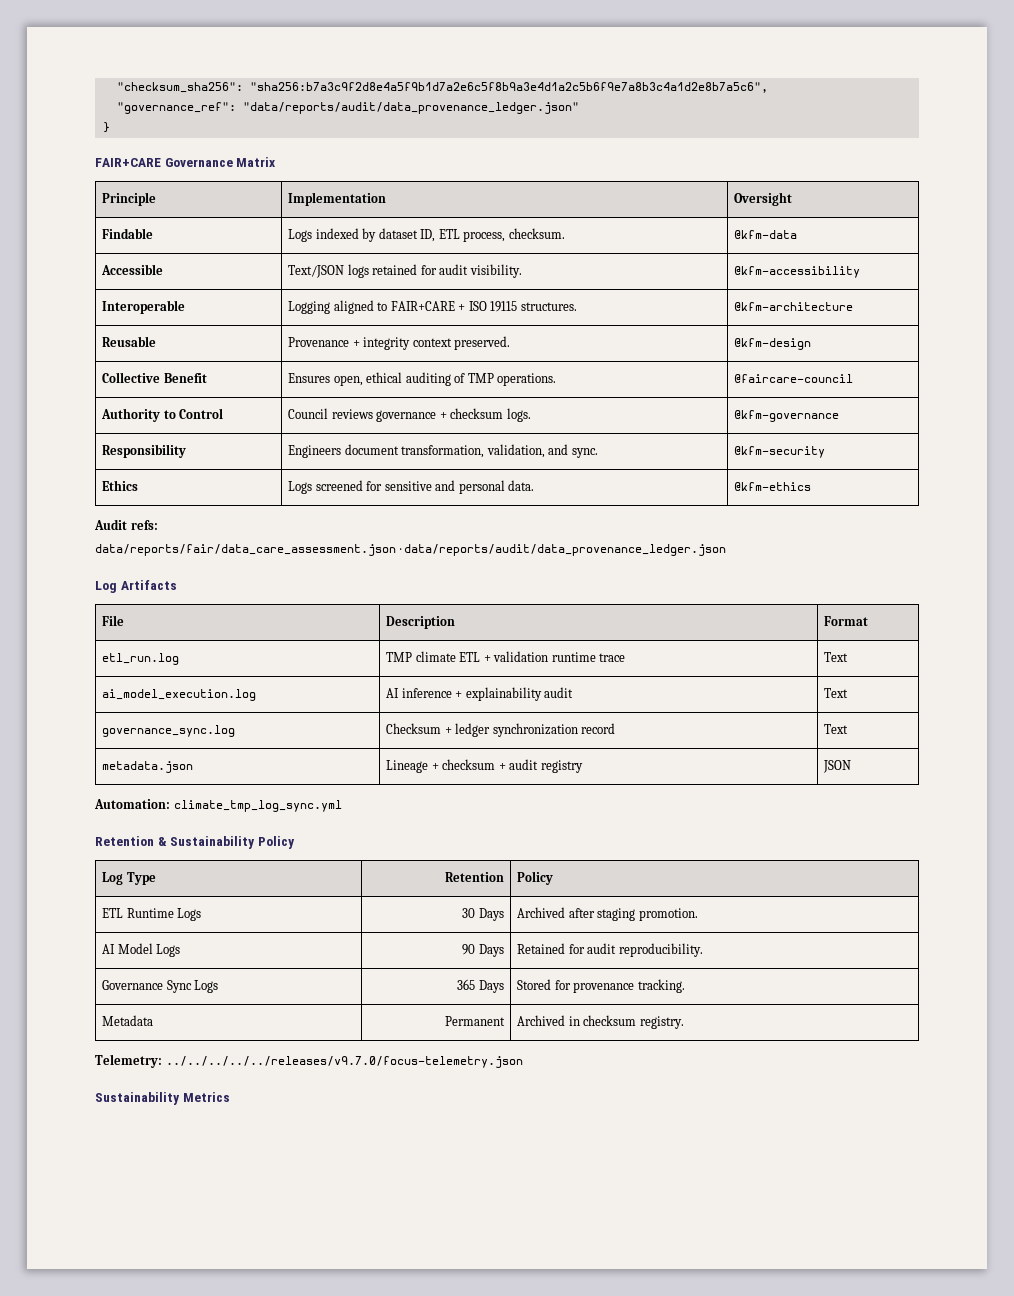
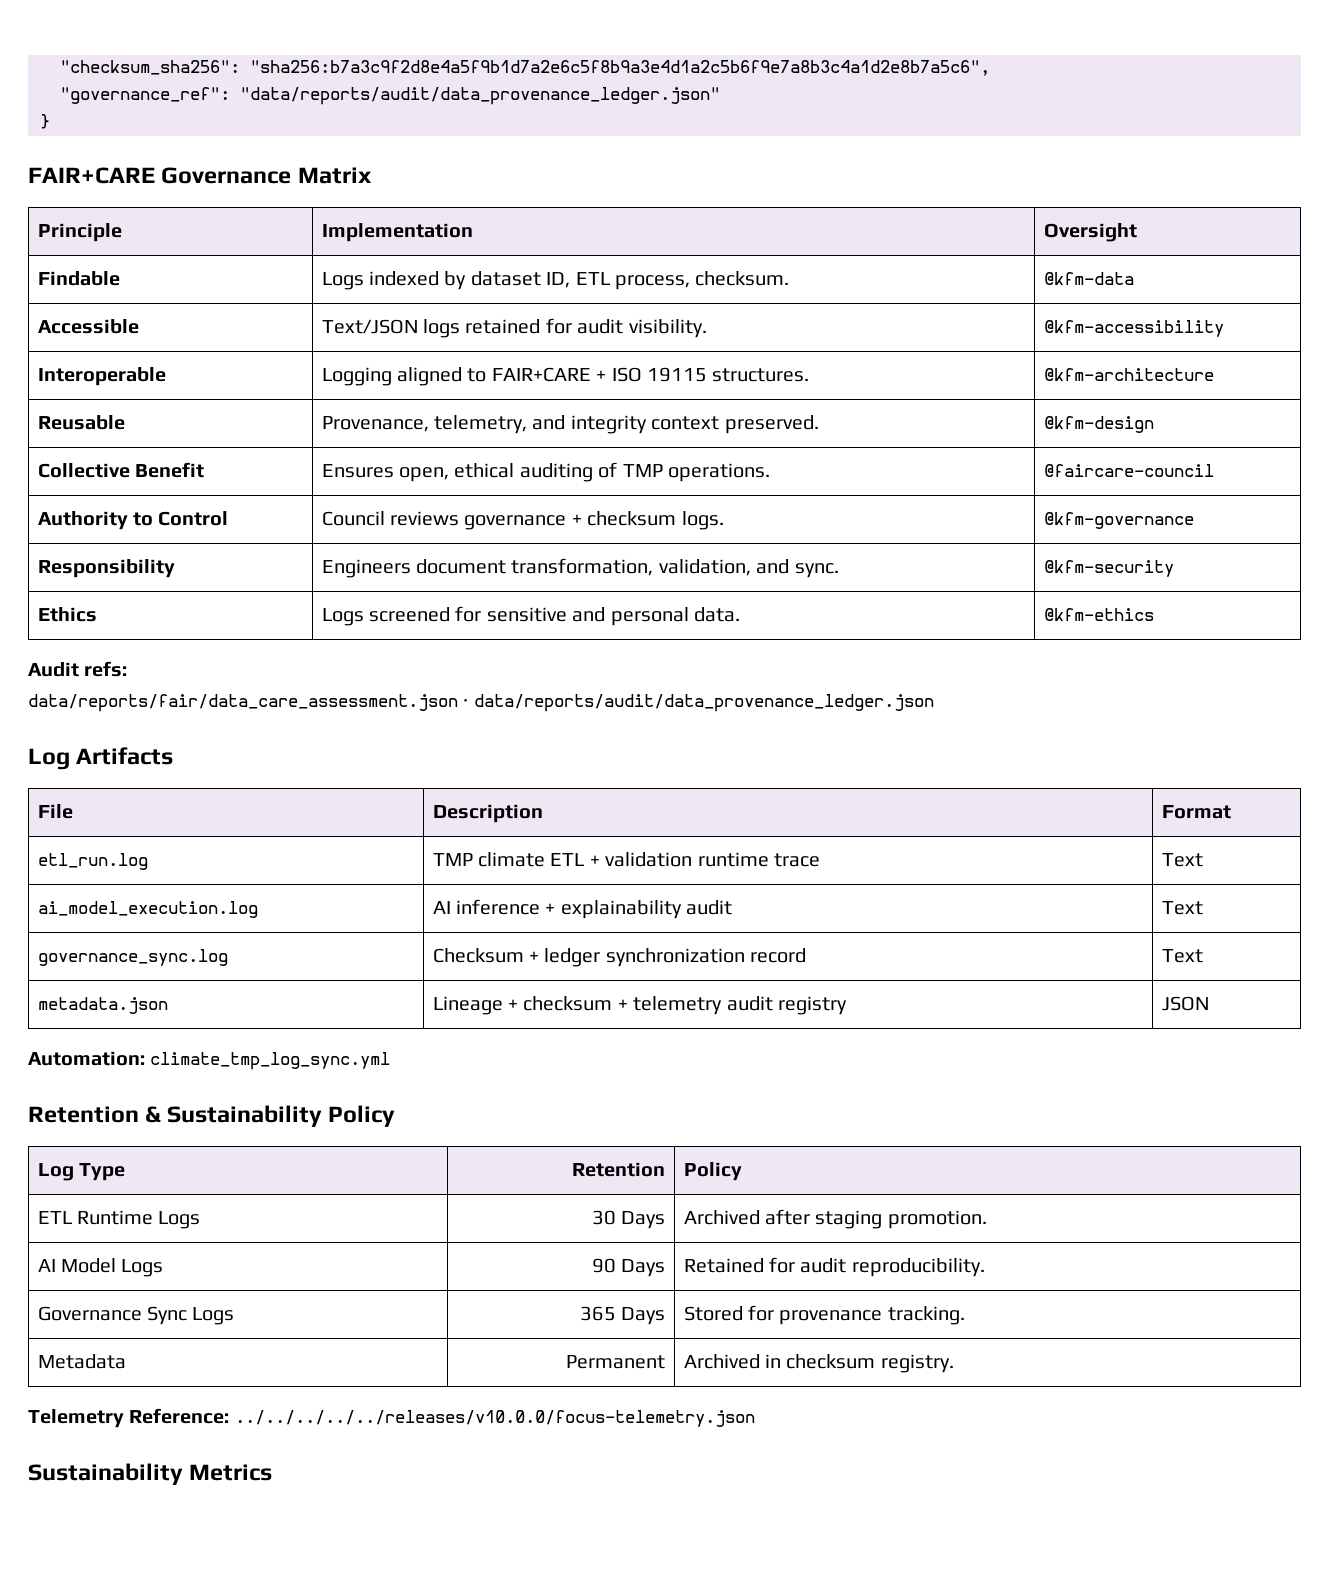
[288,337,360,347] Provenance + -> [321,415,566,434] Provenance, telemetry, and
(506, 766) none -> [633,996,723,1015] telemetry
[95,1054,523,1068] Telemetry: ../../../../../releases/v9.7.0/focus-telemetry.json -> [28,1408,755,1428] Telemetry Reference: ../../../../../releases/v10.0.0/focus-telemetry.json

